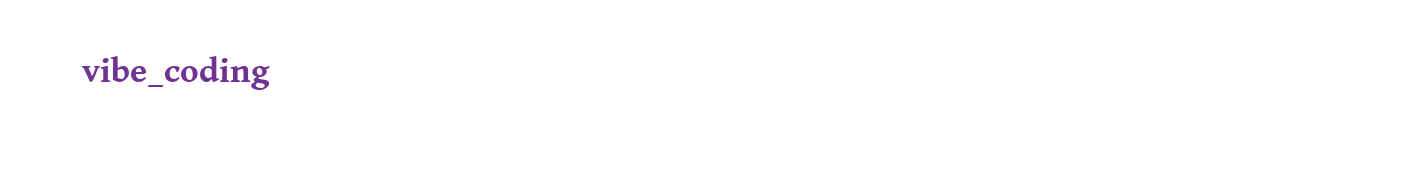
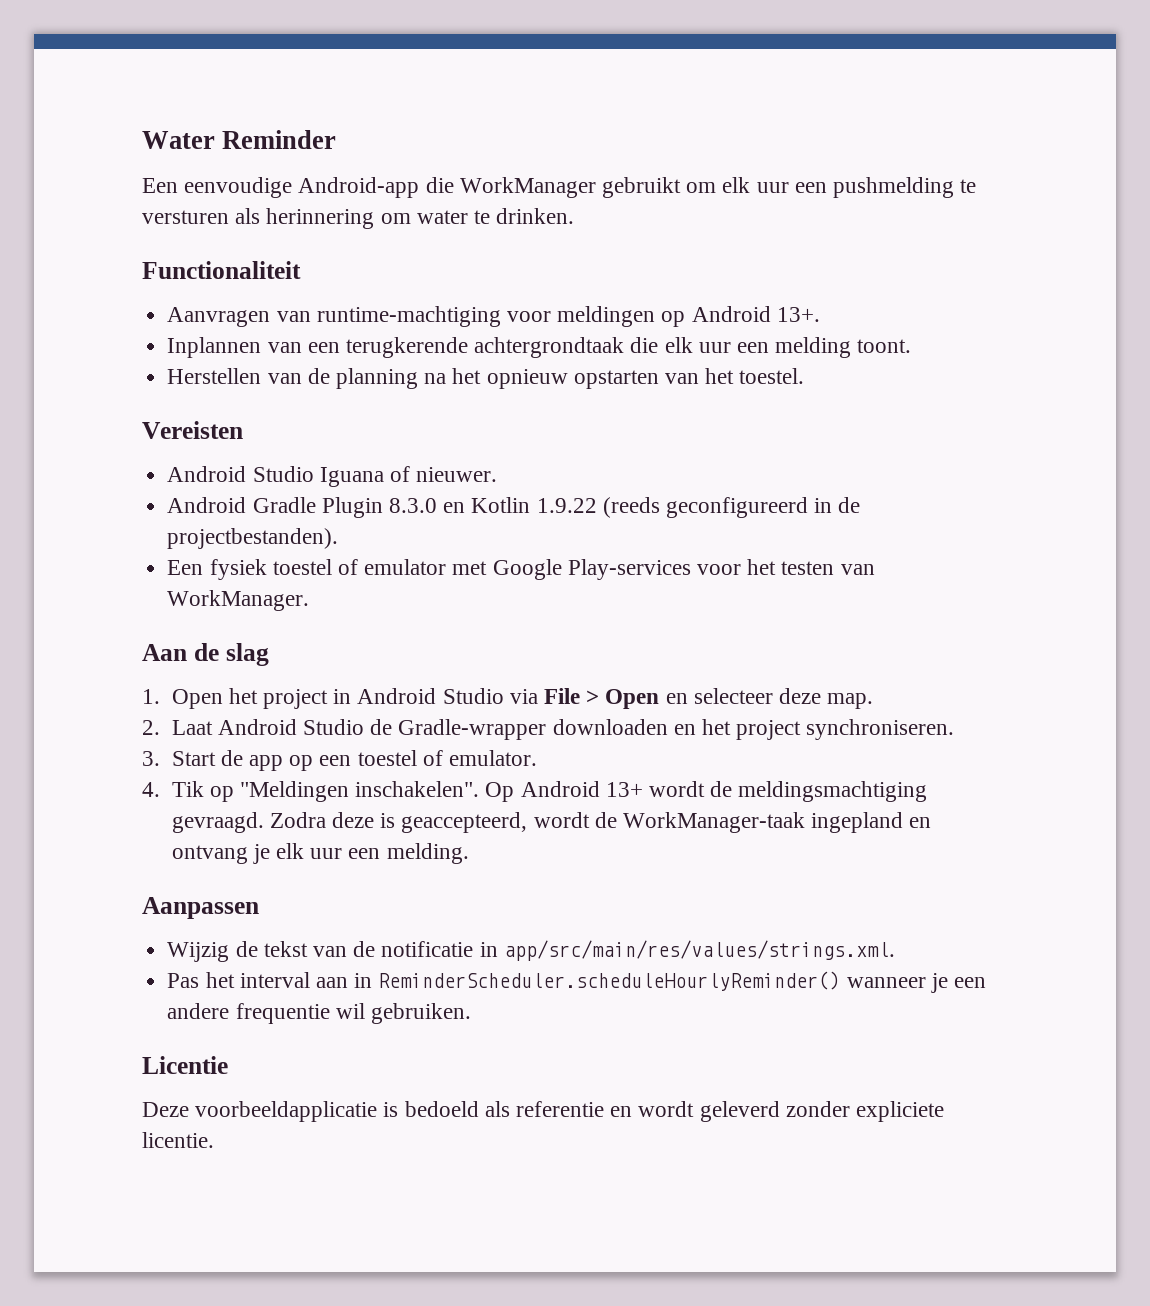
[82,56,270,90] vibe_coding -> [142,130,337,149] [142,177,977,198] [142,208,575,229] [142,261,301,279] [167,306,820,327] [167,337,912,358] [167,368,805,389] [142,421,243,439] [167,466,498,487] [167,497,861,518] [167,528,339,549] [167,559,875,580] [167,590,310,611] [142,643,269,666] [142,688,874,709] [142,719,955,740] [142,750,537,771] [142,781,928,802] [171,812,932,833] [171,843,469,864] [142,897,259,919] [167,940,895,962] [167,971,986,993] [167,1003,471,1024] [142,1056,228,1074] [142,1101,945,1122] [142,1132,214,1148] Water Reminder // Een eenvoudige Android-app die WorkManager gebruikt om elk uur een pushmelding te versturen als herinnering om water te drinken. // Functionaliteit // Aanvragen van runtime-machtiging voor meldingen op Android 13+. // Inplannen van een terugkerende achtergrondtaak die elk uur een melding toont. // Herstellen van de planning na het opnieuw opstarten van het toestel. // Vereisten // Android Studio Iguana of nieuwer. // Android Gradle Plugin 8.3.0 en Kotlin 1.9.22 (reeds geconfigureerd in de projectbestanden). // Een fysiek toestel of emulator met Google Play-services voor het testen van WorkManager. // Aan de slag // 1. Open het project in Android Studio via File > Open en selecteer deze map. // 2. Laat Android Studio de Gradle-wrapper downloaden en het project synchroniseren. // 3. Start de app op een toestel of emulator. // 4. Tik op "Meldingen inschakelen". Op Android 13+ wordt de meldingsmachtiging gevraagd. Zodra deze is geaccepteerd, wordt de WorkManager-taak ingepland en ontvang je elk uur een melding. // Aanpassen // Wijzig de tekst van de notificatie in app/src/main/res/values/strings.xml. // Pas het interval aan in ReminderScheduler.scheduleHourlyReminder() wanneer je een andere frequentie wil gebruiken. // Licentie // Deze voorbeeldapplicatie is bedoeld als referentie en wordt geleverd zonder expliciete licentie.

